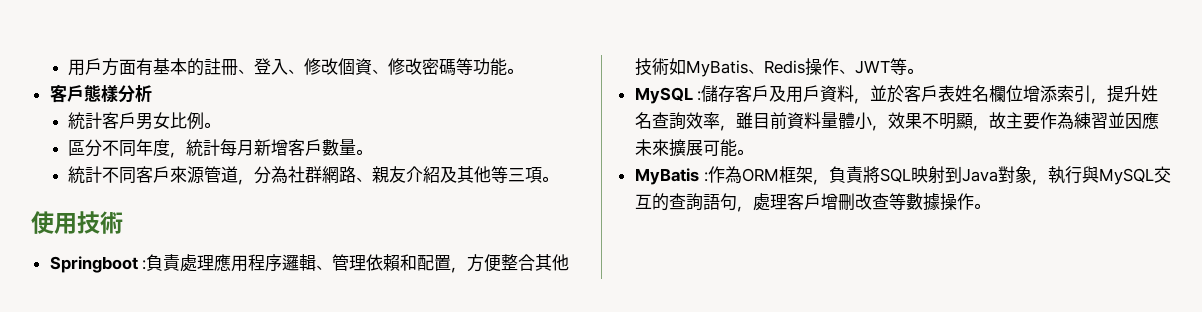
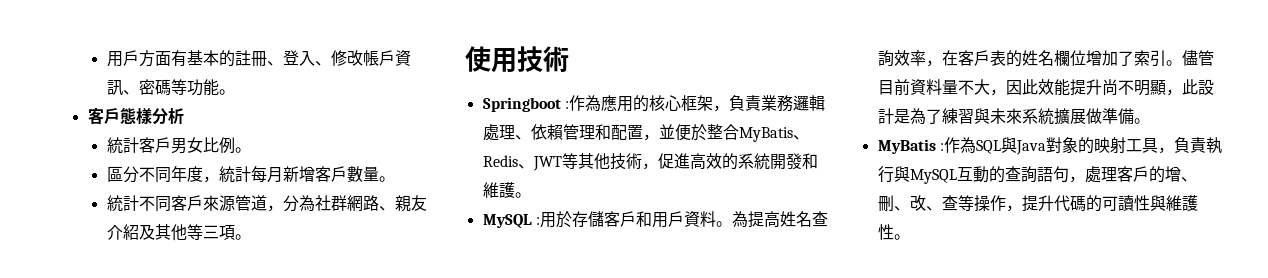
[338,58,423,75] 個資、修改 -> [362,50,411,66] [106,80,139,96] 帳戶資訊、
[146,254,570,273] [634,58,923,77] [634,85,1159,104] [634,112,1159,131] [634,139,753,157] [634,166,1048,185] 負責處理應用程序邏輯、管理依賴和配置，方便整合其他技術如MyBatis、Redis操作、JWT等。 // MySQL :儲存客戶及用戶資料，並於客戶表姓名欄位增添索引，提升姓名查詢效率，雖目前資料量體小，效果不明顯，故主要作為練習並因應未來擴展可能。 // MyBatis :作為ORM框架，負責將SQL映射到Java對象， -> [568,95,825,112] [482,124,809,142] [482,153,818,171] [482,182,531,198] [482,211,828,228] [877,50,1214,67] [877,79,1214,96] [877,108,1150,125] [877,137,1206,155] 作為應用的核心框架，負責業務邏輯處理、依賴管理和配置，並便於整合MyBatis、Redis、JWT等其他技術，促進高效的系統開發和維護。 // MySQL :用於存儲客戶和用戶資料。為提高姓名查詢效率，在客戶表的姓名欄位增加了索引。儘管目前資料量不大，因此效能提升尚不明顯，此設計是為了練習與未來系統擴展做準備。 // MyBatis :作為SQL與Java對象的映射工具，負責
[1154,166,1171,183] [634,194,652,209] 交互 -> [956,166,989,183] 互動
[820,193,974,211] 增刪改查等數據操作 -> [1148,166,1197,183] [877,195,1198,212] [877,224,894,240] 的增、刪、改、查等操作，提升代碼的可讀性與維護性

